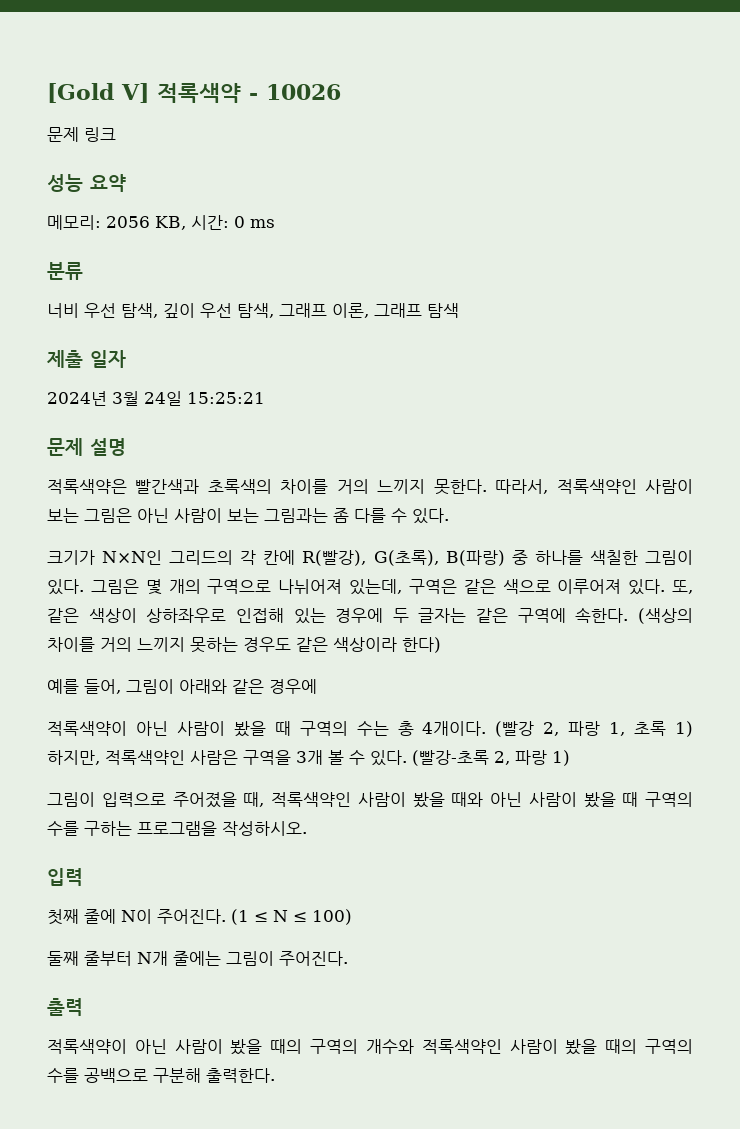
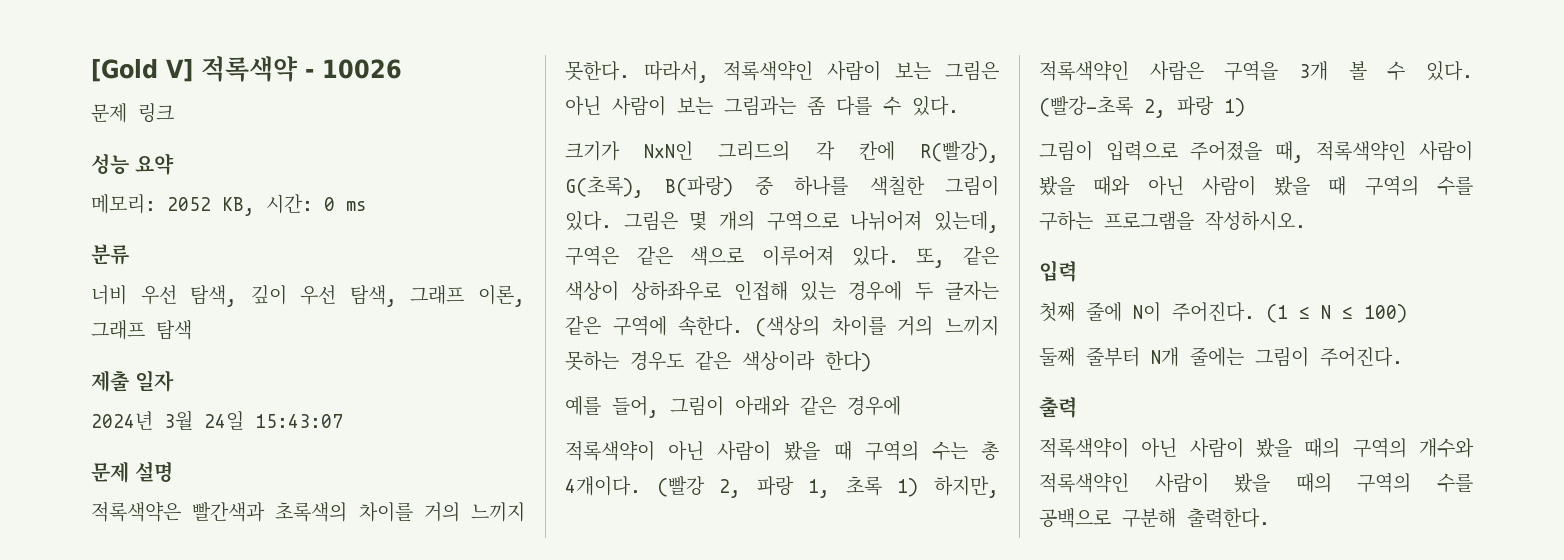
[106,216,150,228] 2056 -> [167,197,211,211] 2052
[187,392,265,404] 15:25:21 -> [255,414,343,428] 15:43:07

